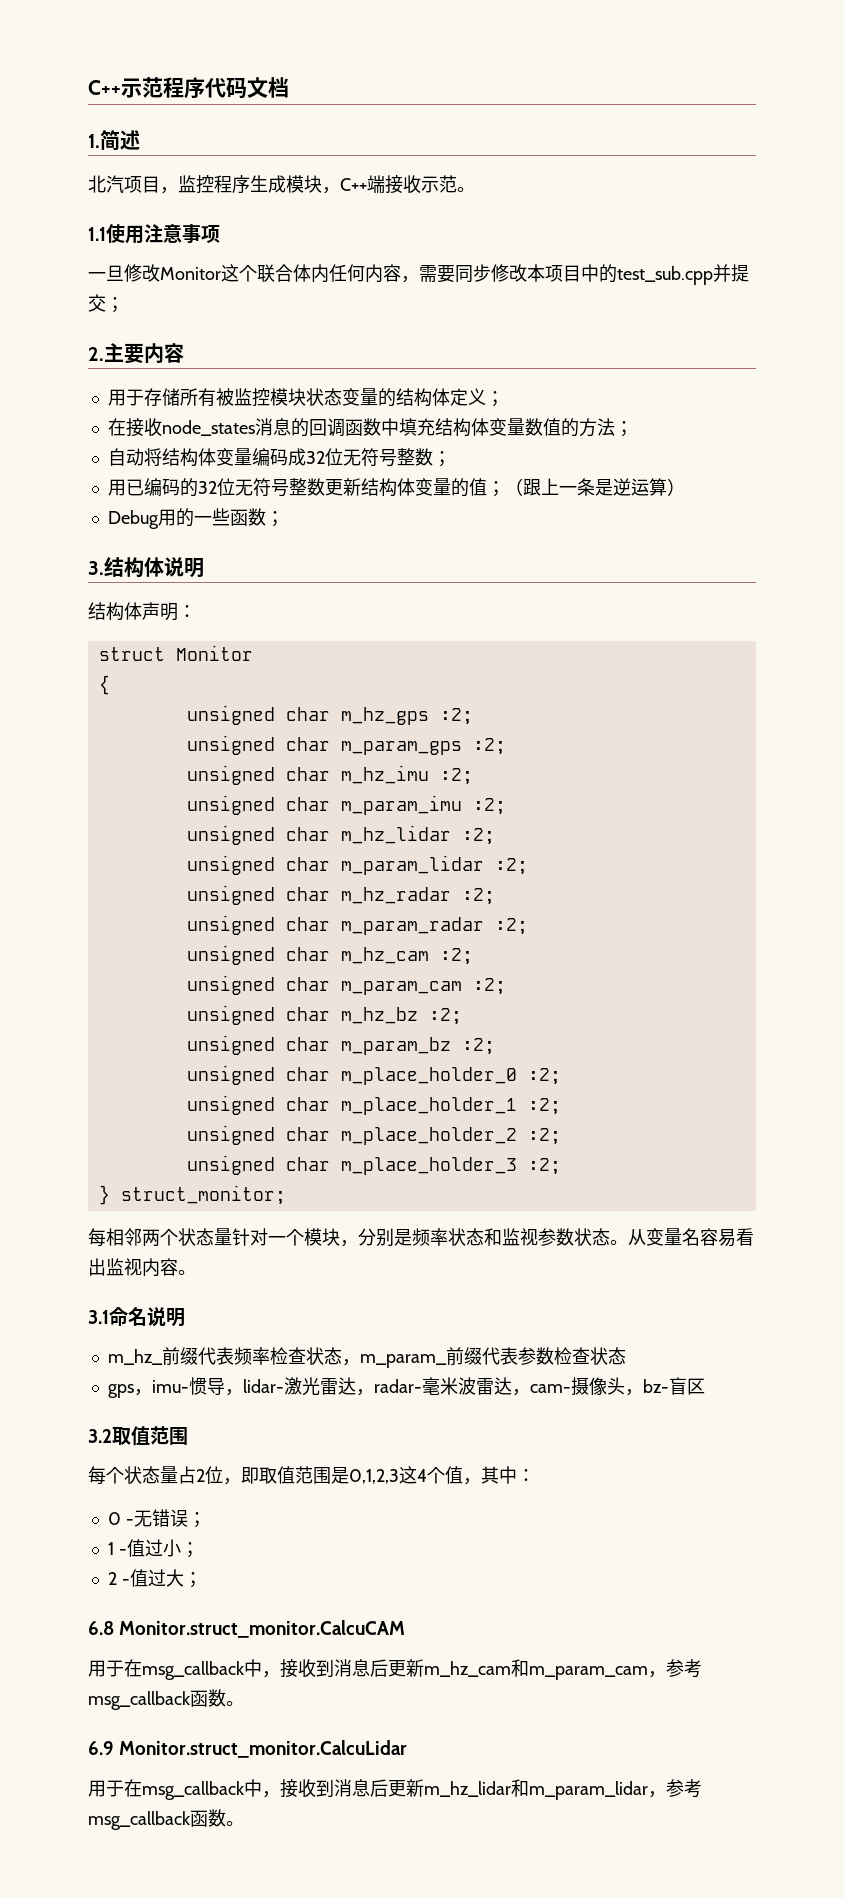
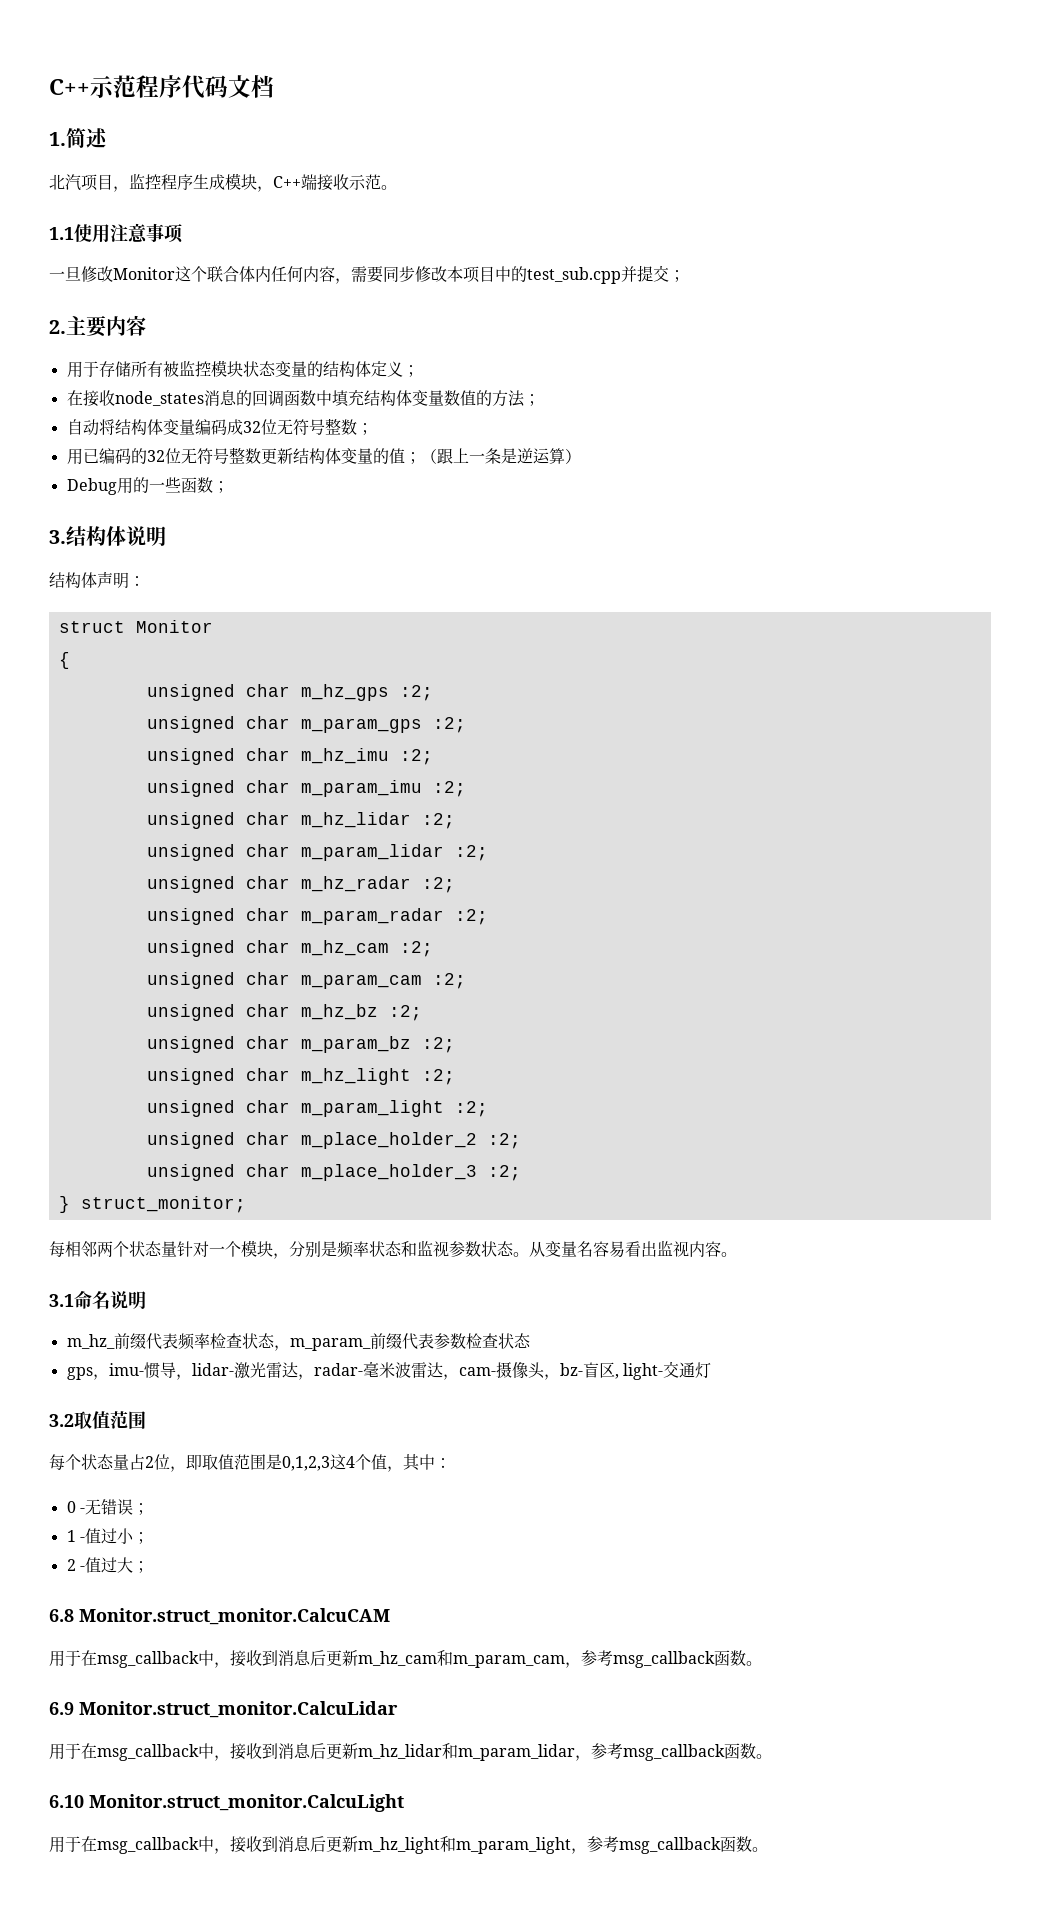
[340,1067,561,1085] [186,1095,517,1115] m_place_holder_0 :2; // unsigned char m_place_holder_1 -> [300,1068,455,1085] [146,1100,444,1117] m_hz_light :2; // unsigned char m_param_light
(705, 1386) none -> [614,1361,711,1380] , light-交通灯
(244, 1823) none -> [49,1794,404,1812] [49,1836,768,1854] // 6.10 Monitor.struct_monitor.CalcuLight // 用于在msg_callback中，接收到消息后更新m_hz_light和m_param_light，参考msg_callback函数。

